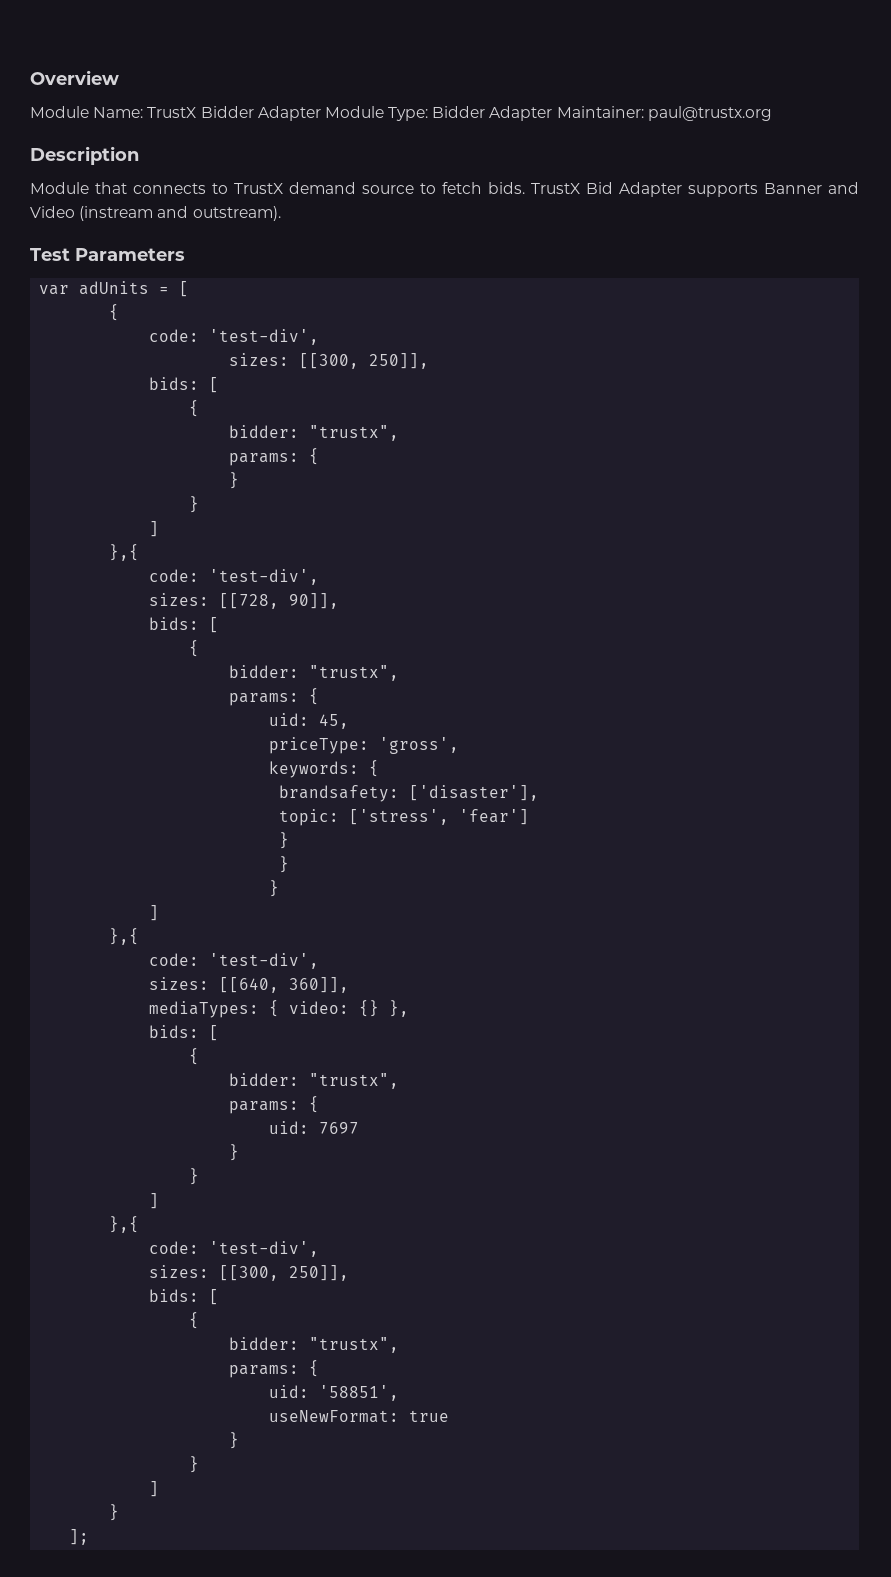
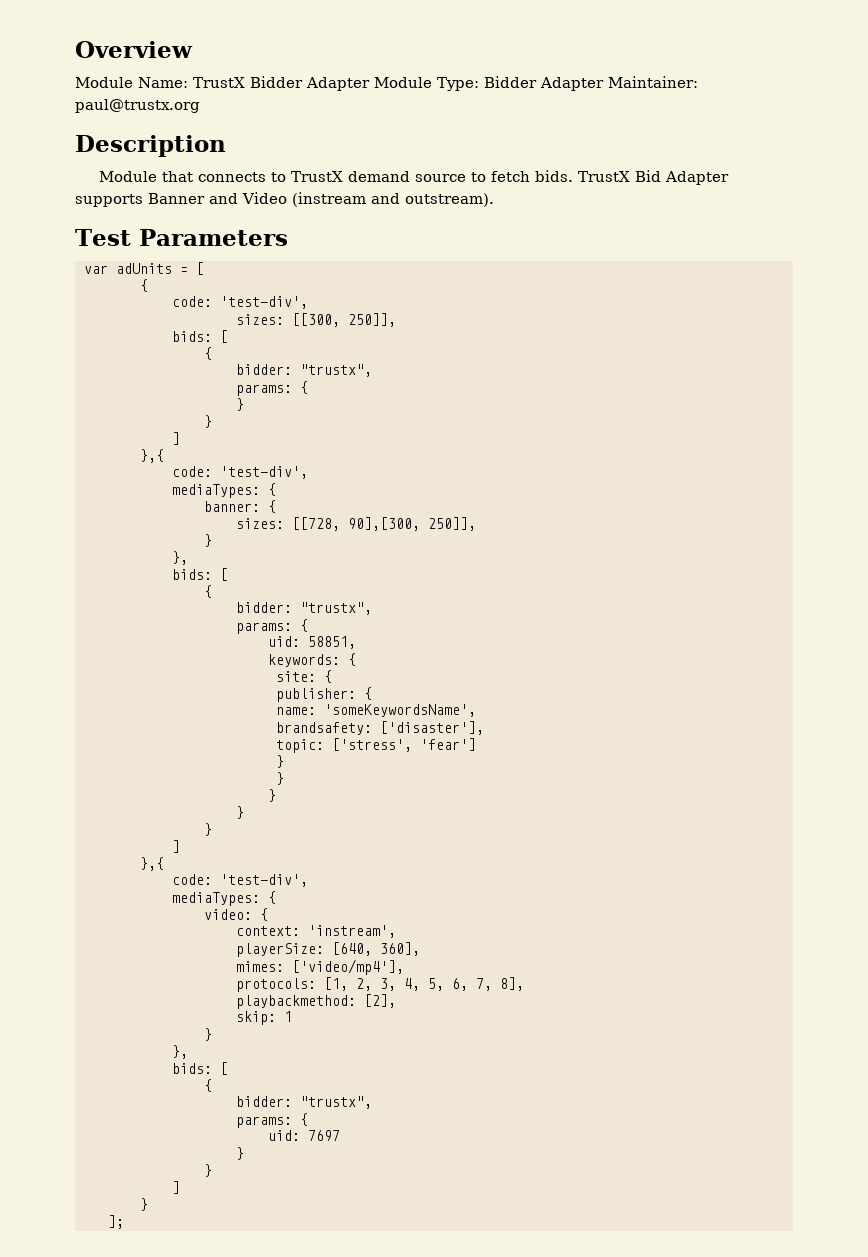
[149,593,340,609] [149,617,220,633] [189,640,200,657] [229,665,400,681] [229,688,320,706] [269,713,350,729] [269,737,460,754] sizes: [[728, 90]], // bids: [ // { // bidder: "trustx", // params: { // uid: 45, // priceType: 'gross', -> [171,483,276,498] [203,500,276,513] [235,517,476,531] [203,534,212,547] [171,551,188,565] [171,568,228,581] [203,585,212,598] [235,602,372,615] [235,619,308,634] [267,636,356,649] mediaTypes: { // banner: { // sizes: [[728, 90],[300, 250]], // } // }, // bids: [ // { // bidder: "trustx", // params: { // uid: 58851,
(380, 768) none -> [275,670,332,683] [275,687,372,702] [275,704,476,717] // site: { // publisher: { // name: 'someKeywordsName',
[149,905,160,921] [109,928,140,945] [149,953,320,969] [149,977,350,993] [149,1000,380,1018] // ] // },{ // code: 'test-div', // sizes: [[640, 360]], // mediaTypes: { video: {} -> [235,806,244,819] [203,823,212,836] [171,840,180,853] [139,857,164,871] [171,874,308,887] [171,891,276,906] [203,908,268,921] [235,925,396,938] [235,942,420,957] [235,959,404,975] [235,977,524,992] [235,994,396,1009] [235,1011,292,1025] [203,1028,212,1041] // } // } // ] // },{ // code: 'test-div', // mediaTypes: { // video: { // context: 'instream', // playerSize: [640, 360], // mimes: ['video/mp4'], // protocols: [1, 2, 3, 4, 5, 6, 7, 8], // playbackmethod: [2], // skip: 1 // } //
[109,1216,140,1233] [149,1241,320,1257] [149,1265,350,1281] [149,1289,220,1305] [189,1312,200,1329] [229,1337,400,1353] [229,1360,320,1378] [269,1385,400,1401] [269,1410,450,1423] [229,1432,240,1449] [189,1456,200,1473] [149,1481,160,1497] // },{ // code: 'test-div', // sizes: [[300, 250]], // bids: [ // { // bidder: "trustx", // params: { // uid: '58851', // useNewFormat: true // } // } // ] -> (180, 1187) none

